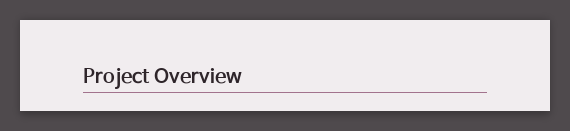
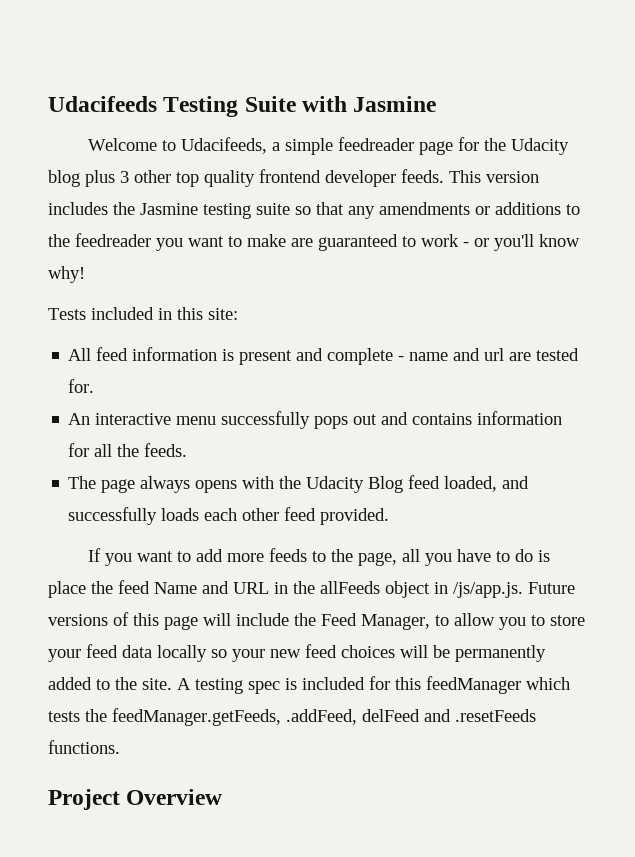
(83, 78) none -> [48,96,437,117] [87,137,569,155] [48,169,539,187] [48,202,580,219] [48,233,580,251] [48,266,85,283] [48,307,238,320] [68,347,580,365] [68,379,95,393] [68,411,563,429] [68,443,188,457] [68,475,530,493] [68,507,390,525] [87,548,550,566] [48,580,575,598] [48,612,585,630] [48,644,546,662] [48,676,570,694] [48,708,536,726] [48,740,120,754] Udacifeeds Testing Suite with Jasmine // Welcome to Udacifeeds, a simple feedreader page for the Udacity blog plus 3 other top quality frontend developer feeds. This version includes the Jasmine testing suite so that any amendments or additions to the feedreader you want to make are guaranteed to work - or you'll know why! // Tests included in this site: // All feed information is present and complete - name and url are tested for. // An interactive menu successfully pops out and contains information for all the feeds. // The page always opens with the Udacity Blog feed loaded, and successfully loads each other feed provided. // If you want to add more feeds to the page, all you have to do is place the feed Name and URL in the allFeeds object in /js/app.js. Future versions of this page will include the Feed Manager, to allow you to store your feed data locally so your new feed choices will be permanently added to the site. A testing spec is included for this feedManager which tests the feedManager.getFeeds, .addFeed, delFeed and .resetFeeds functions. //

